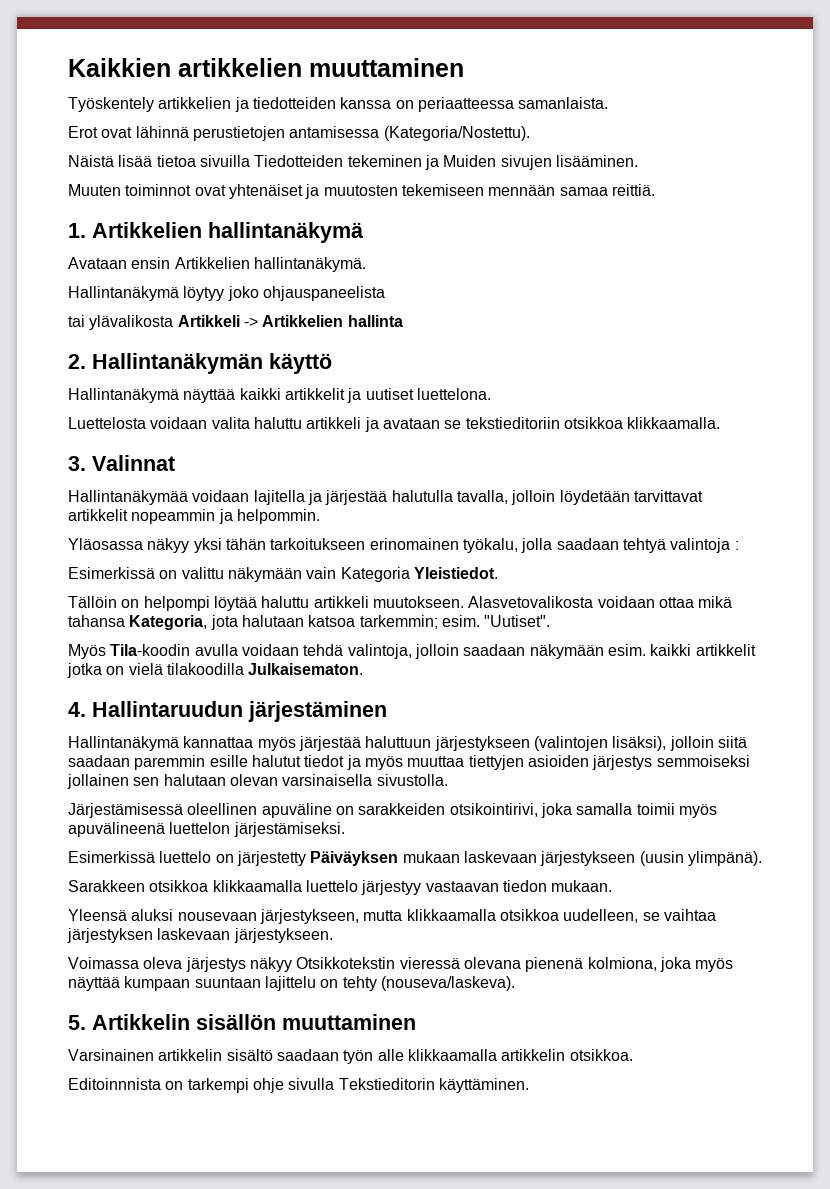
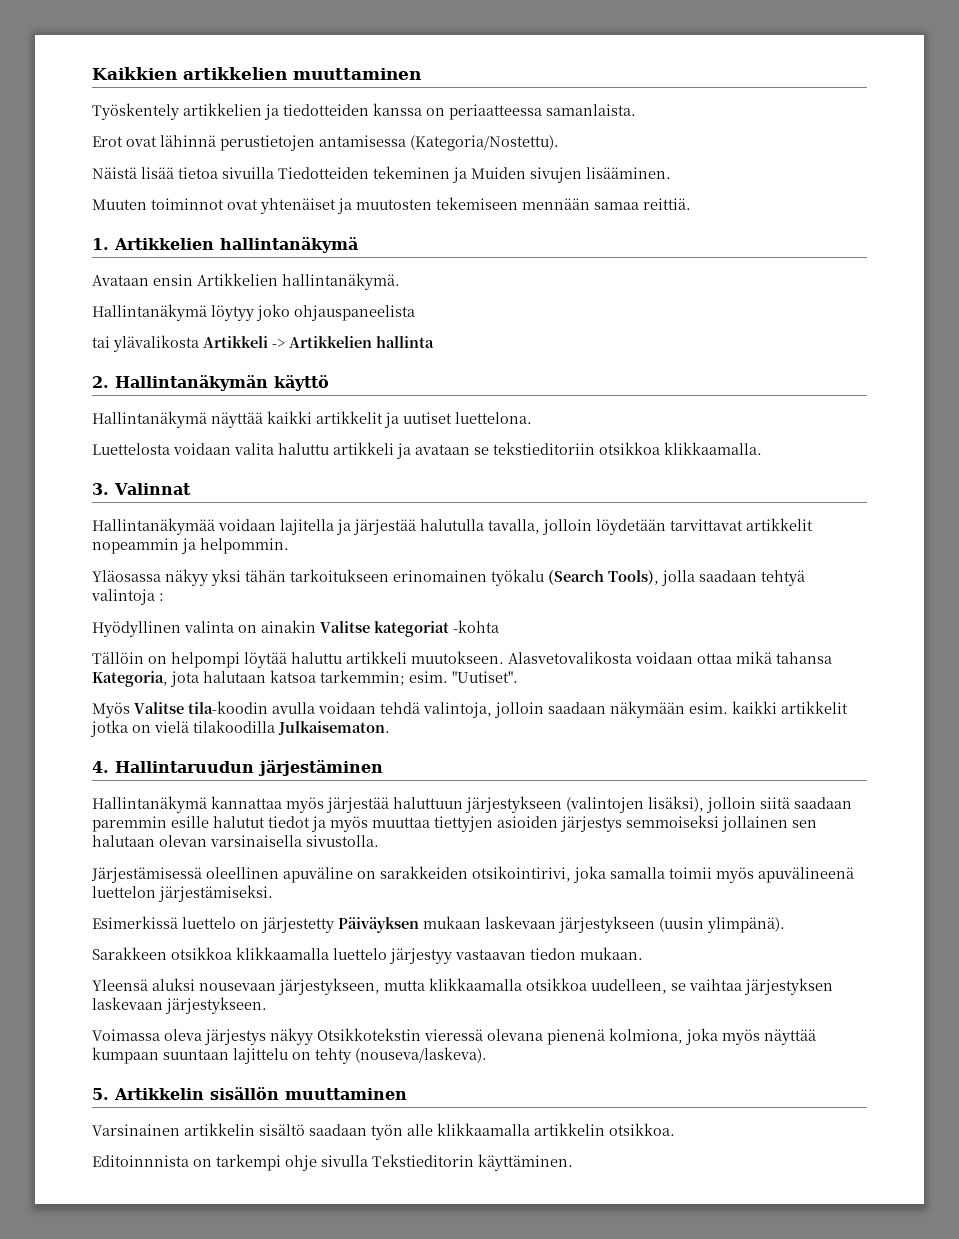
[462,538,518,553] työkalu, -> [491,569,659,586] työkalu (Search Tools),
[68,567,498,582] Esimerkissä on valittu näkymään vain Kategoria Yleistiedot. -> [92,620,499,637] Hyödyllinen valinta on ainakin Valitse kategoriat -kohta
[110,644,191,656] Tila-koodin -> [134,701,268,714] Valitse tila-koodin

